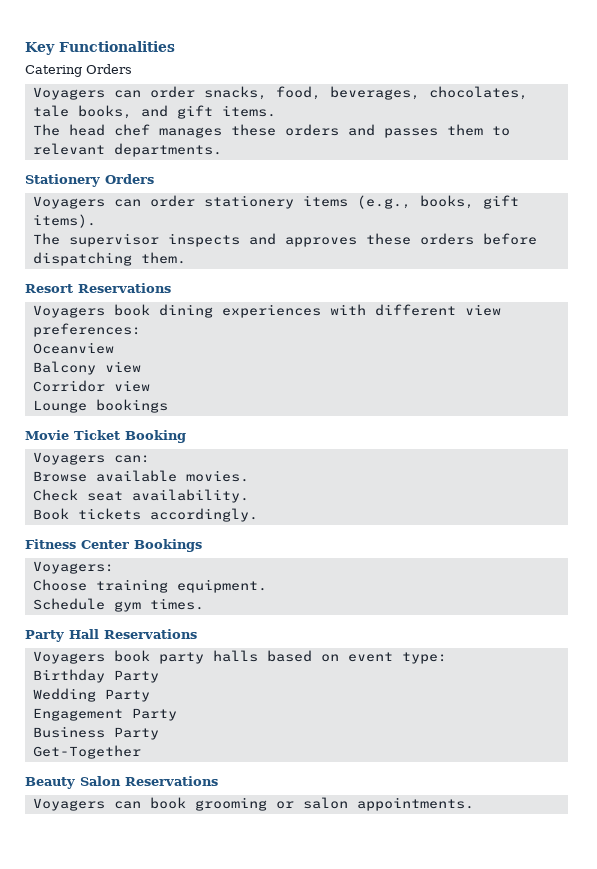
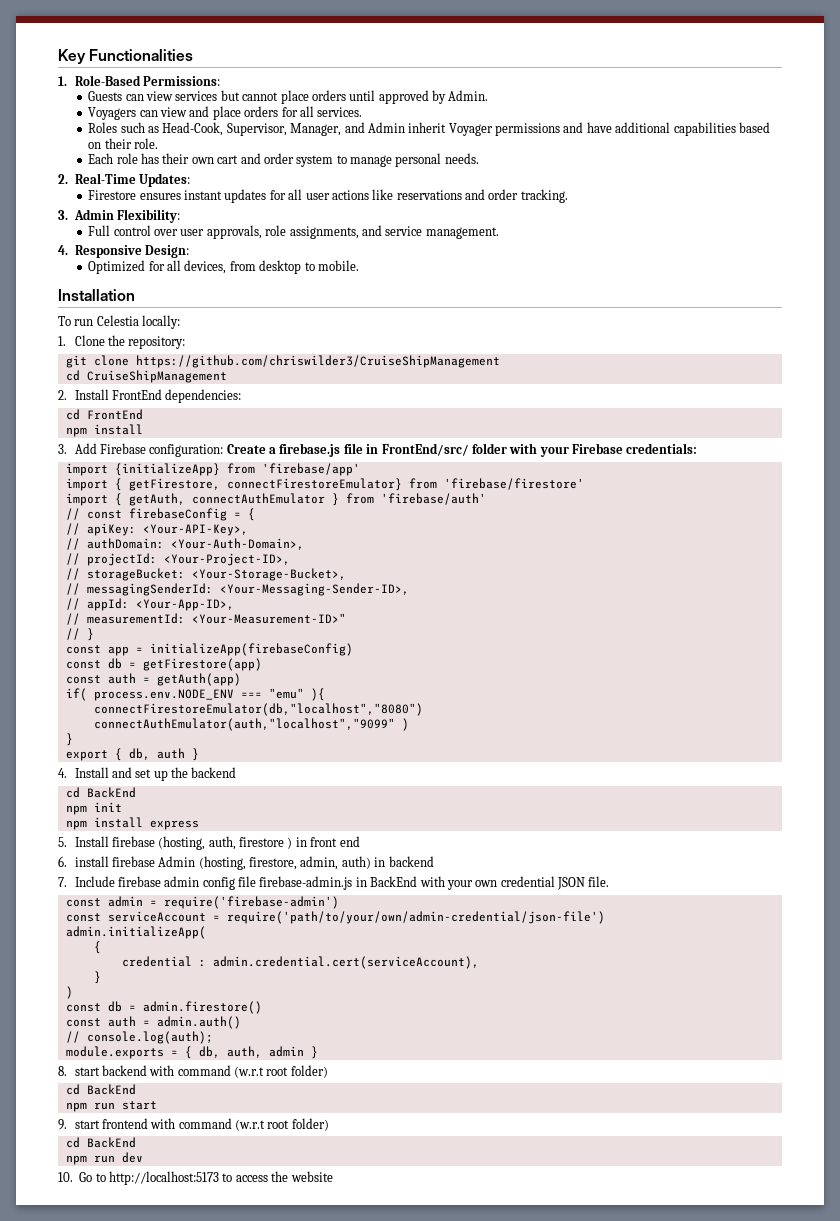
[25,64,132,77] [32,86,528,100] [32,105,276,119] [32,124,510,138] [32,143,222,157] [25,174,154,187] [32,195,519,209] [32,214,96,228] [32,233,537,247] [32,252,186,266] [25,283,171,293] [32,304,501,318] [32,323,141,337] [32,342,114,354] [32,361,141,375] [32,380,150,392] [32,399,168,413] [25,430,186,443] [32,452,150,465] [32,470,249,482] [32,489,249,503] [32,508,258,522] [25,539,202,552] [32,561,114,574] [32,579,267,593] [32,598,204,612] [25,629,197,642] [32,650,447,664] [32,669,159,683] [32,688,150,702] [32,708,177,721] [32,726,159,740] [32,745,141,759] [25,776,218,789] [32,797,474,811] Catering Orders // Voyagers can order snacks, food, beverages, chocolates, tale books, and gift items. // The head chef manages these orders and passes them to relevant departments. // Stationery Orders // Voyagers can order stationery items (e.g., books, gift items). // The supervisor inspects and approves these orders before dispatching them. // Resort Reservations // Voyagers book dining experiences with different view preferences: // Oceanview // Balcony view // Corridor view // Lounge bookings // Movie Ticket Booking // Voyagers can: // Browse available movies. // Check seat availability. // Book tickets accordingly. // Fitness Center Bookings // Voyagers: // Choose training equipment. // Schedule gym times. // Party Hall Reservations // Voyagers book party halls based on event type: // Birthday Party // Wedding Party // Engagement Party // Business Party // Get-Together // Beauty Salon Reservations // Voyagers can book grooming or salon appointments. -> [58,75,220,86] [88,90,489,104] [88,106,363,120] [88,122,770,136] [88,138,159,149] [88,153,479,167] [58,173,190,187] [88,189,568,203] [58,209,180,223] [88,225,499,239] [58,245,189,258] [88,260,359,274] [58,289,135,301] [58,315,181,329] [58,335,186,349] [65,355,500,368] [65,370,227,383] [58,389,242,403] [65,409,143,420] [65,424,143,437] [58,443,698,457] [65,463,360,476] [65,478,584,491] [65,493,486,506] [65,508,255,521] [65,523,248,536] [65,538,304,550] [65,553,290,566] [65,568,346,581] [65,583,409,596] [65,598,234,611] [65,613,346,625] [65,628,94,641] [65,643,353,656] [65,658,262,671] [65,673,241,686] [65,688,325,701] [93,703,423,716] [93,718,409,731] [65,733,73,746] [65,748,199,761] [58,767,237,781] [65,787,136,798] [65,802,122,815] [65,817,199,830] [58,836,360,850] [58,856,434,870] [58,876,610,890] [65,896,339,909] [65,911,605,924] [65,926,206,939] [93,941,101,954] [121,956,479,969] [93,971,101,984] [65,986,73,999] [65,1001,262,1014] [65,1016,241,1029] [65,1031,213,1044] [65,1046,318,1059] [58,1065,328,1078] [65,1084,136,1095] [65,1101,157,1112] [58,1118,329,1131] [65,1137,136,1148] [65,1152,143,1165] [58,1171,333,1185] 1. Role-Based Permissions: // Guests can view services but cannot place orders until approved by Admin. // Voyagers can view and place orders for all services. // Roles such as Head-Cook, Supervisor, Manager, and Admin inherit Voyager permissions and have additional capabilities based on their role. // Each role has their own cart and order system to manage personal needs. // 2. Real-Time Updates: // Firestore ensures instant updates for all user actions like reservations and order tracking. // 3. Admin Flexibility: // Full control over user approvals, role assignments, and service management. // 4. Responsive Design: // Optimized for all devices, from desktop to mobile. // Installation // To run Celestia locally: // 1. Clone the repository: // git clone https://github.com/chriswilder3/CruiseShipManagement // cd CruiseShipManagement // 2. Install FrontEnd dependencies: // cd FrontEnd // npm install // 3. Add Firebase configuration: Create a firebase.js file in FrontEnd/src/ folder with your Firebase credentials: // import {initializeApp} from 'firebase/app' // import { getFirestore, connectFirestoreEmulator} from 'firebase/firestore' // import { getAuth, connectAuthEmulator } from 'firebase/auth' // // const firebaseConfig = { // // apiKey: <Your-API-Key>, // // authDomain: <Your-Auth-Domain>, // // projectId: <Your-Project-ID>, // // storageBucket: <Your-Storage-Bucket>, // // messagingSenderId: <Your-Messaging-Sender-ID>, // // appId: <Your-App-ID>, // // measurementId: <Your-Measurement-ID>" // // } // const app = initializeApp(firebaseConfig) // const db = getFirestore(app) // const auth = getAuth(app) // if( process.env.NODE_ENV === "emu" ){ // connectFirestoreEmulator(db,"localhost","8080") // connectAuthEmulator(auth,"localhost","9099" ) // } // export { db, auth } // 4. Install and set up the backend // cd BackEnd // npm init // npm install express // 5. Install firebase (hosting, auth, firestore ) in front end // 6. install firebase Admin (hosting, firestore, admin, auth) in backend // 7. Include firebase admin config file firebase-admin.js in BackEnd with your own credential JSON file. // const admin = require('firebase-admin') // const serviceAccount = require('path/to/your/own/admin-credential/json-file') // admin.initializeApp( // { // credential : admin.credential.cert(serviceAccount), // } // ) // const db = admin.firestore() // const auth = admin.auth() // // console.log(auth); // module.exports = { db, auth, admin } // 8. start backend with command (w.r.t root folder) // cd BackEnd // npm run start // 9. start frontend with command (w.r.t root folder) // cd BackEnd // npm run dev // 10. Go to http://localhost:5173 to access the website

